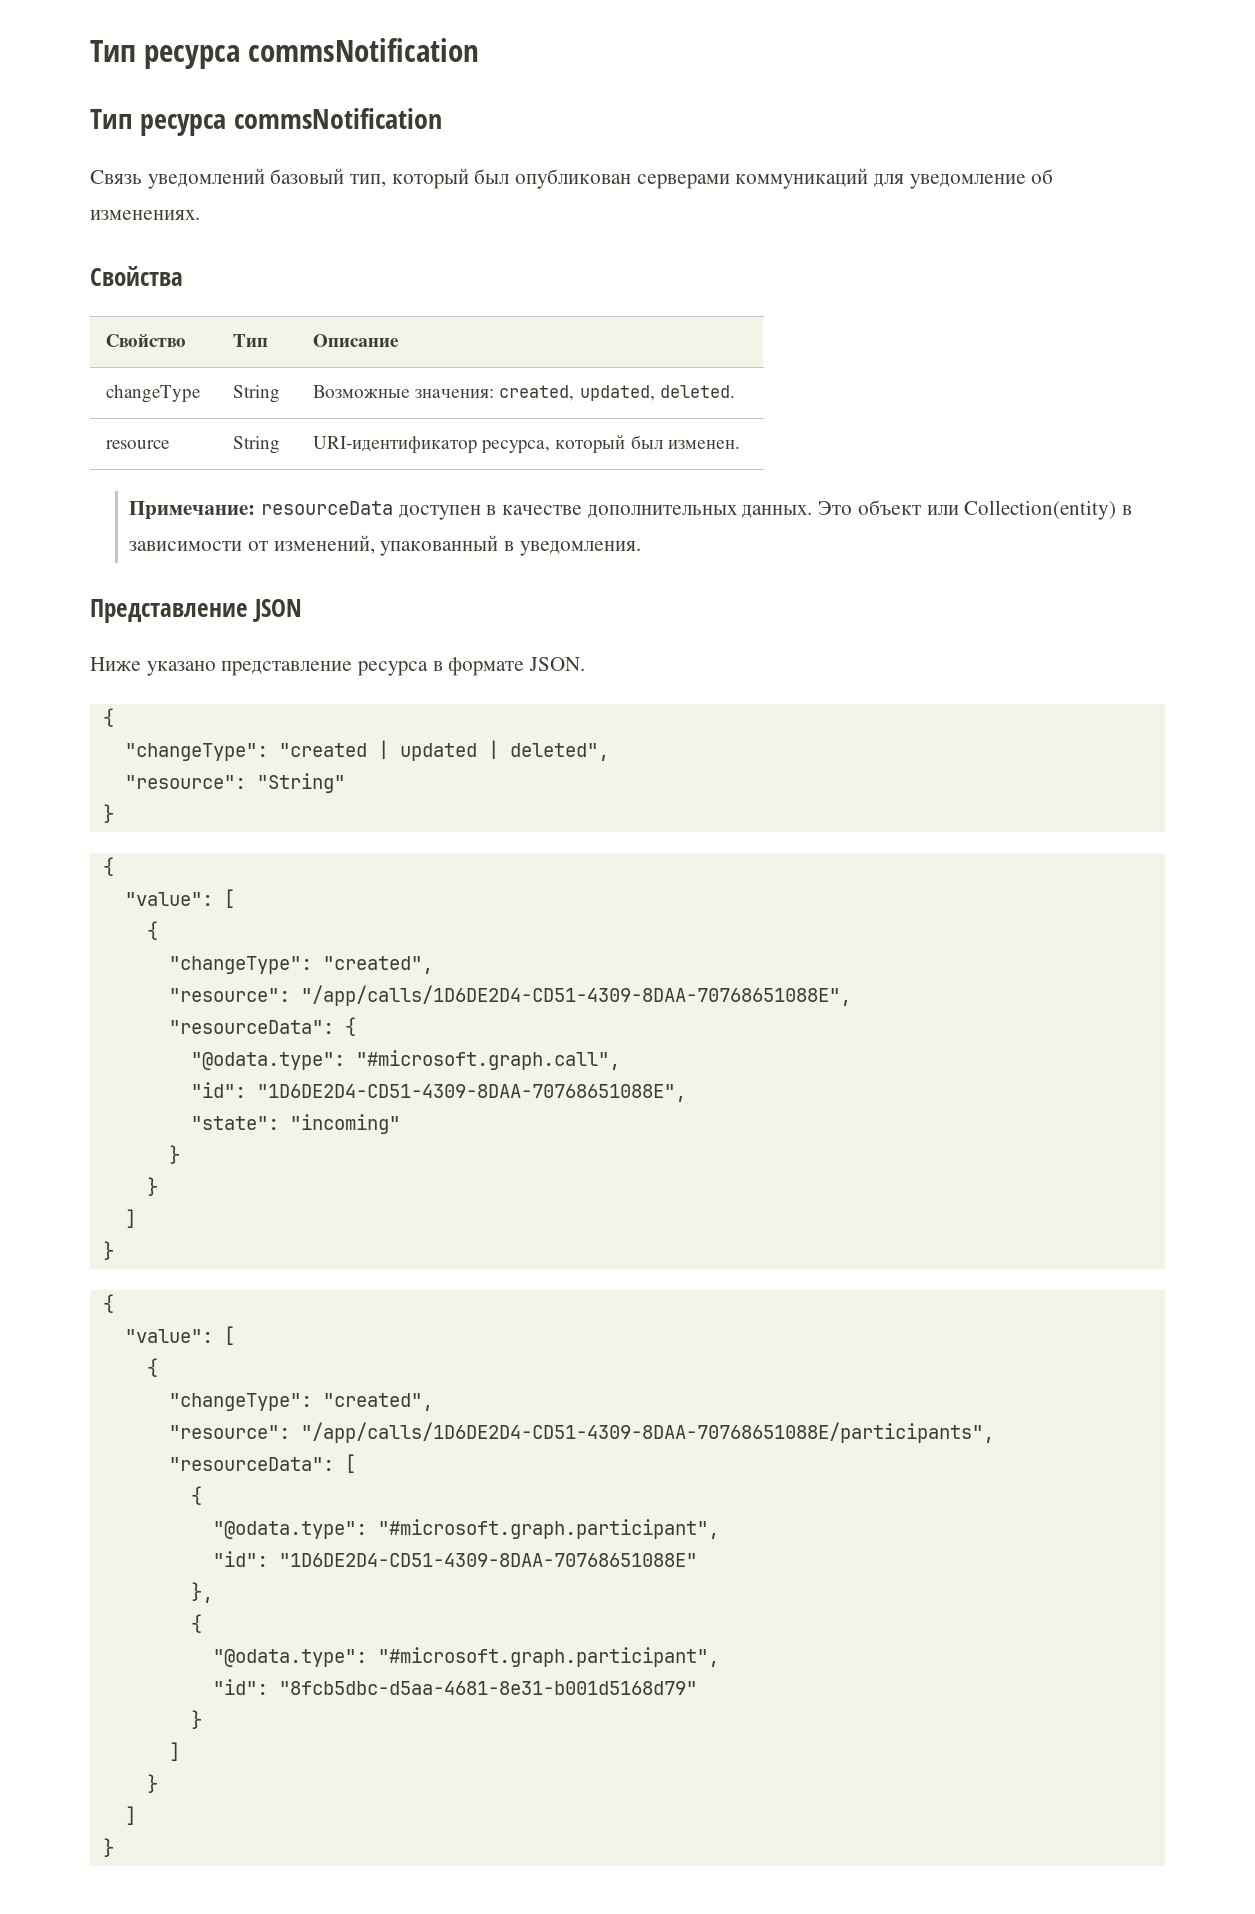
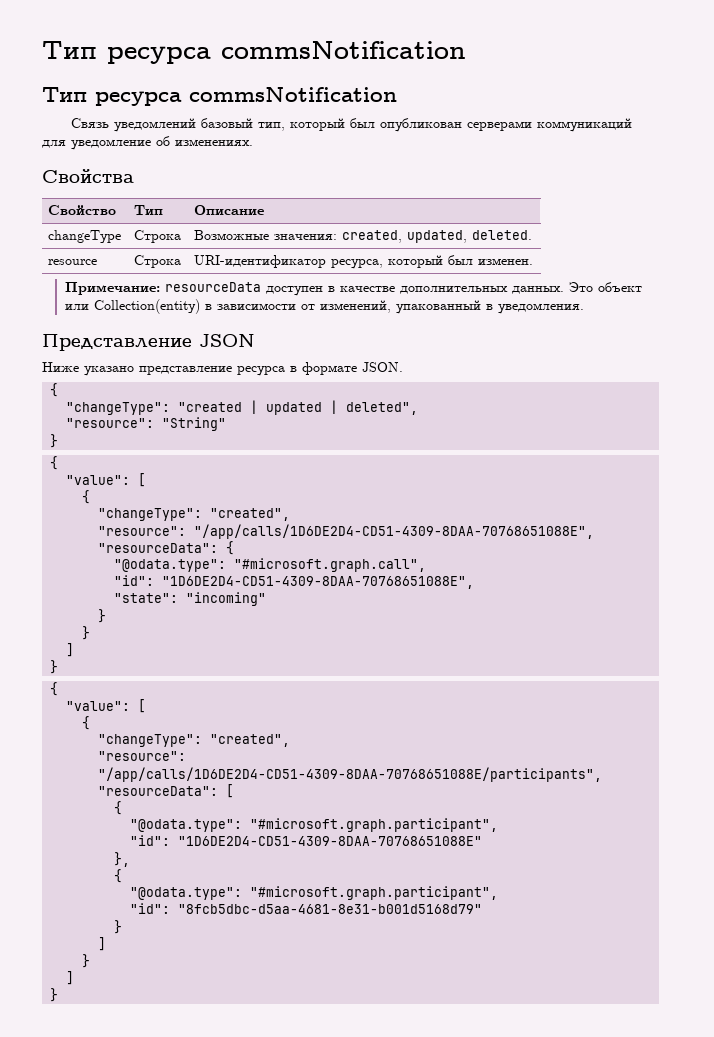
[233,385,281,403] String -> [134,230,182,243] Строка
[233,436,281,454] String -> [134,255,182,268] Строка

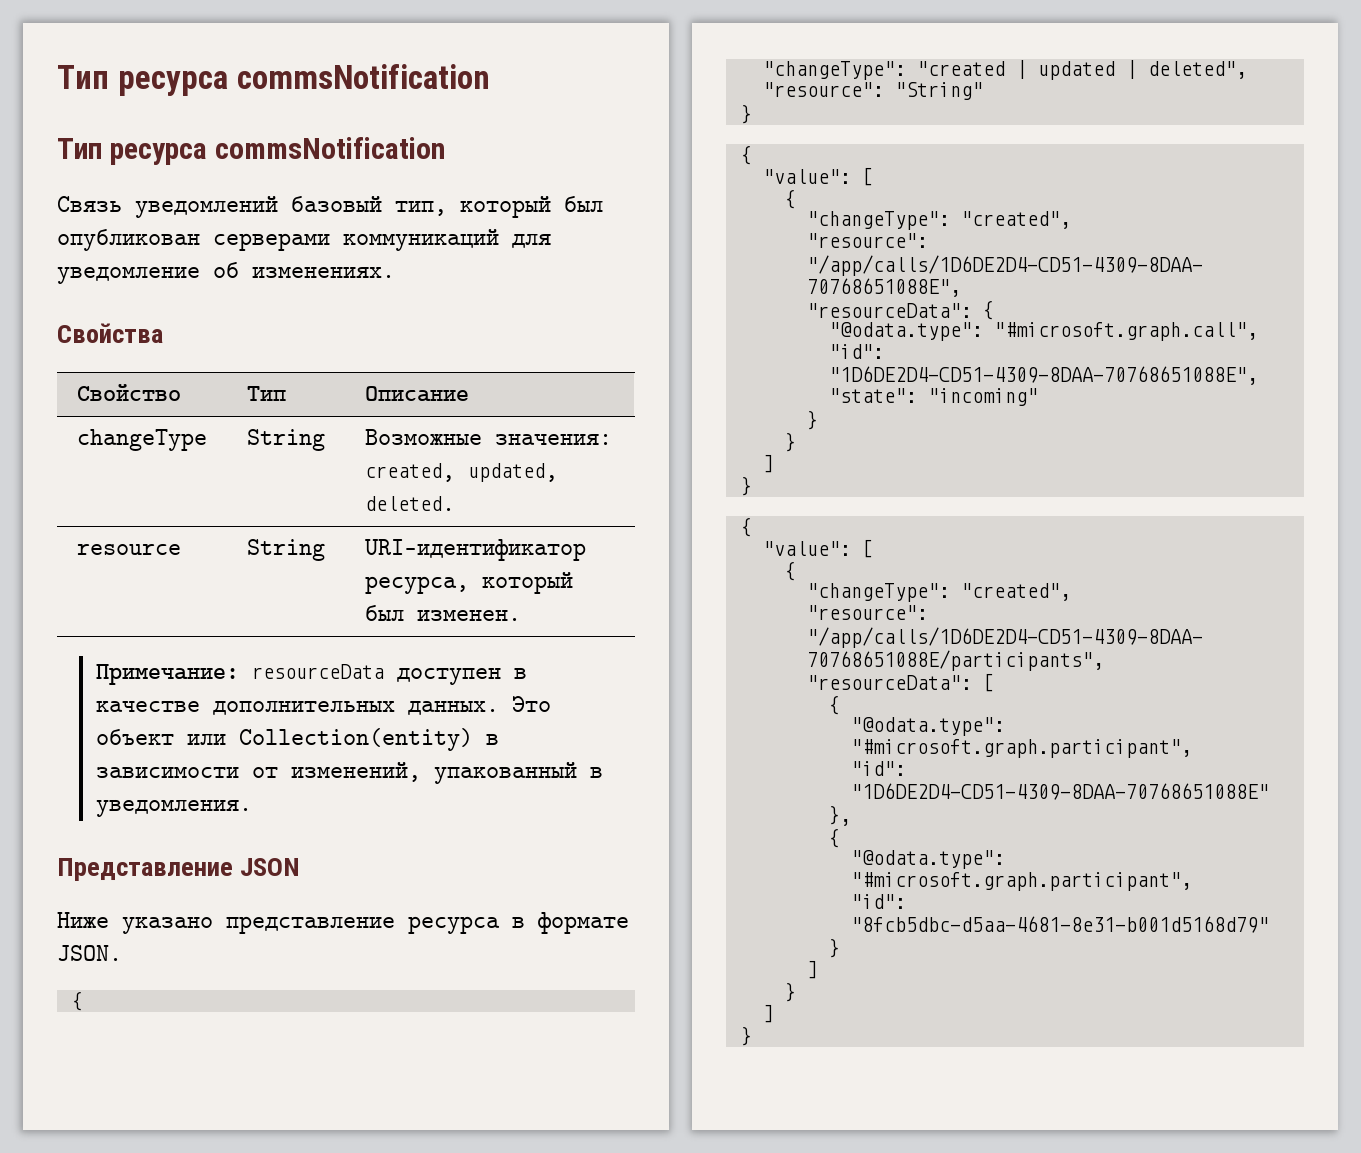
[134,230,182,243] Строка -> [246,429,325,451] String
[134,255,182,268] Строка -> [246,539,325,561] String

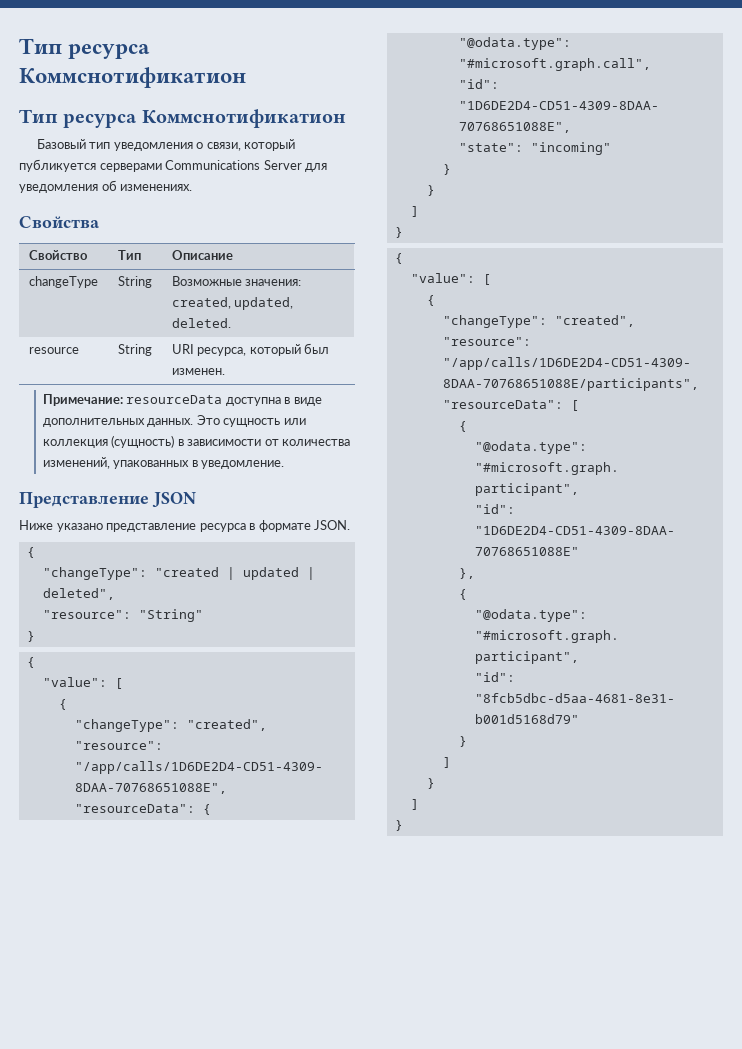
[57,64,490,96] [57,137,445,165] [57,196,603,218] [57,229,551,251] [57,266,200,284] Тип ресурса commsNotification // Тип ресурса commsNotification // Связь уведомлений базовый тип, который был опубликован серверами коммуникаций для уведомление -> [19,38,151,59] [19,67,246,88] [19,109,346,128] [36,139,296,151] [19,159,328,172] [19,184,98,193] Тип ресурса Коммснотификатион // Тип ресурса Коммснотификатион // Базовый тип уведомления о связи, который публикуется серверами Communications Server для уведомления
[364,539,586,561] URI-идентификатор -> [171,344,194,354] URI
[397,667,528,685] [96,696,552,715] [96,728,500,751] [96,762,604,784] [96,799,253,817] доступен в качестве дополнительных данных. Это объект или Collection(entity) в зависимости от изменений, упакованный в уведомления. -> [225,397,322,406] [42,415,306,427] [42,435,351,448] [42,457,285,469] доступна в виде дополнительных данных. Это сущность или коллекция (сущность) в зависимости от количества изменений, упакованных в уведомление.

